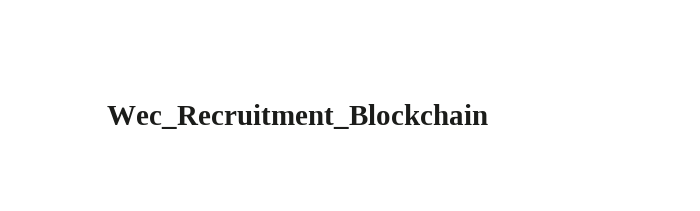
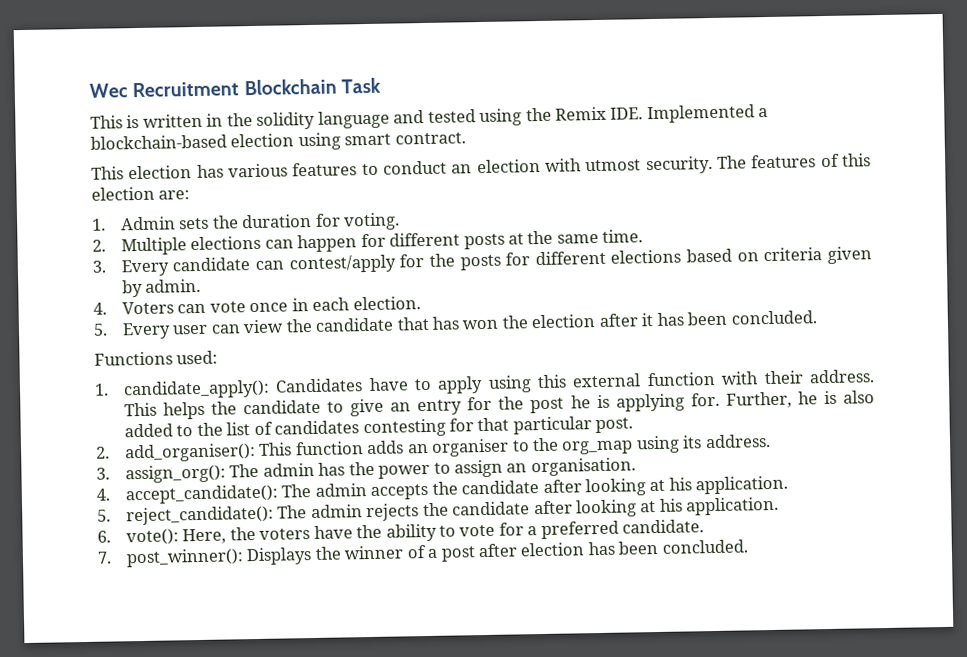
[107,104,488,129] Wec_Recruitment_Blockchain -> [89,77,381,98] [90,104,769,130] [90,132,466,151] [91,153,872,180] [91,186,191,201] [92,212,401,231] [92,229,644,256] [92,246,873,277] [121,278,202,298] [93,296,421,315] [93,310,817,340] [94,350,219,366] [94,369,875,400] [123,390,875,420] [123,416,634,438] [96,434,771,463] [96,457,636,484] [96,475,789,505] [97,496,780,526] [97,519,705,546] [97,539,748,568] Wec Recruitment Blockchain Task // This is written in the solidity language and tested using the Remix IDE. Implemented a blockchain-based election using smart contract. // This election has various features to conduct an election with utmost security. The features of this election are: // 1. Admin sets the duration for voting. // 2. Multiple elections can happen for different posts at the same time. // 3. Every candidate can contest/apply for the posts for different elections based on criteria given by admin. // 4. Voters can vote once in each election. // 5. Every user can view the candidate that has won the election after it has been concluded. // Functions used: // 1. candidate_apply(): Candidates have to apply using this external function with their address. This helps the candidate to give an entry for the post he is applying for. Further, he is also added to the list of candidates contesting for that particular post. // 2. add_organiser(): This function adds an organiser to the org_map using its address. // 3. assign_org(): The admin has the power to assign an organisation. // 4. accept_candidate(): The admin accepts the candidate after looking at his application. // 5. reject_candidate(): The admin rejects the candidate after looking at his application. // 6. vote(): Here, the voters have the ability to vote for a preferred candidate. // 7. post_winner(): Displays the winner of a post after election has been concluded.

